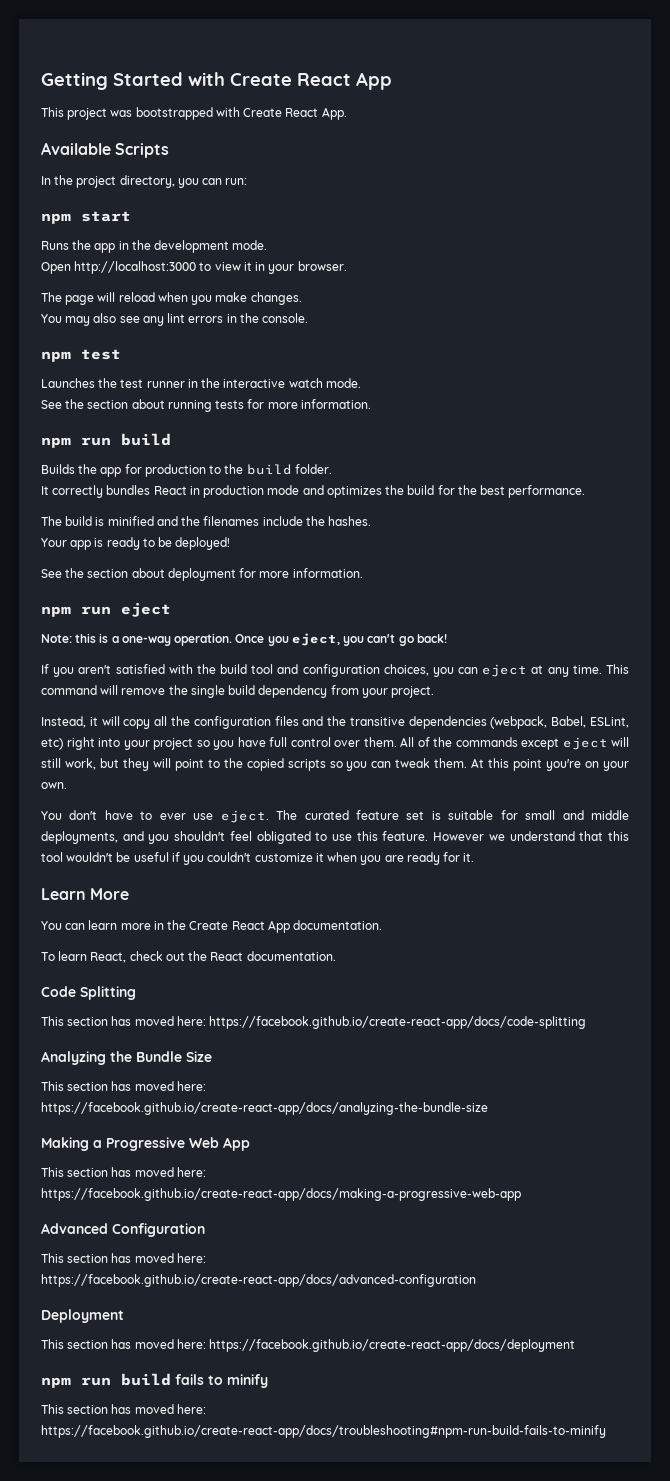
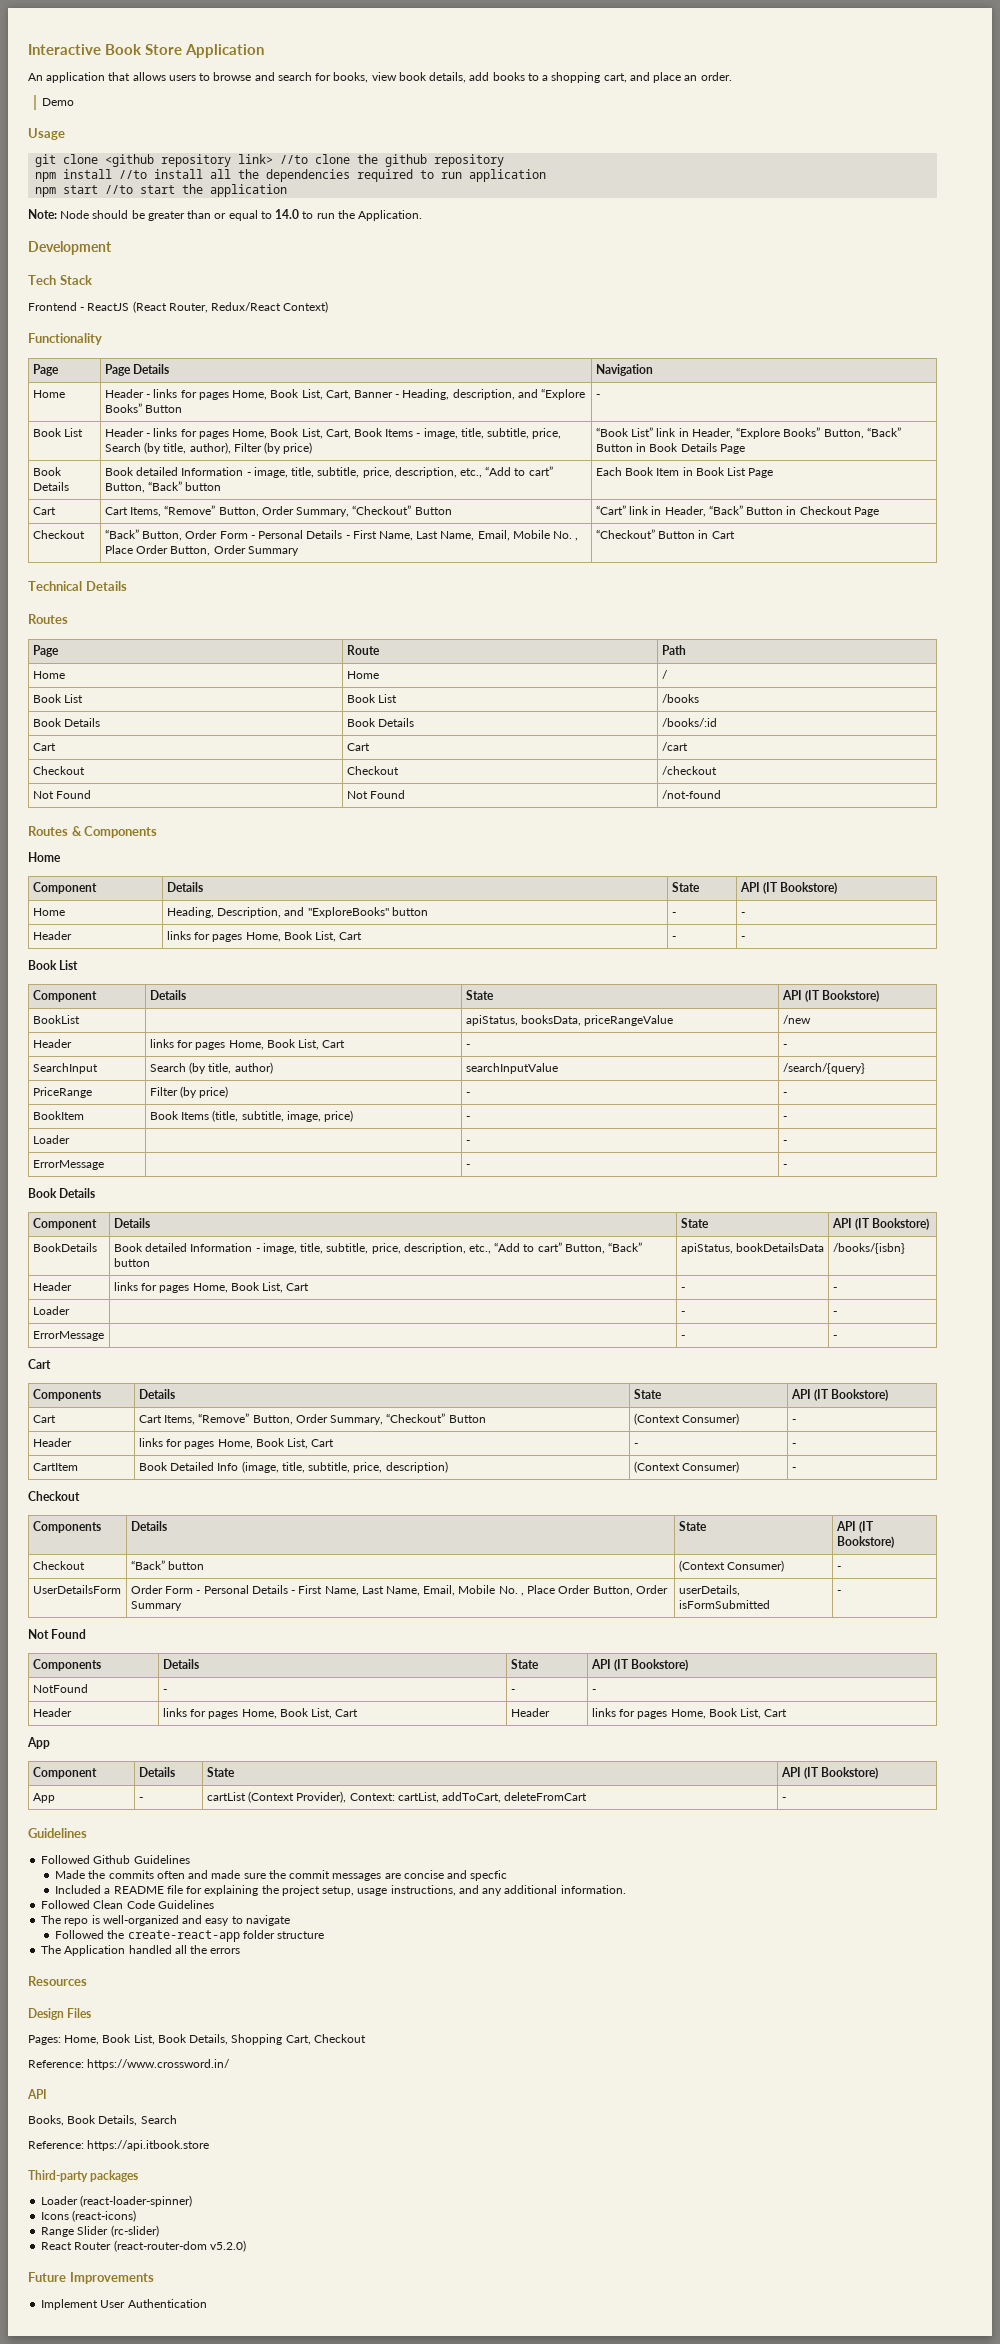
[41,72,392,90] [41,107,347,120] [41,142,170,158] [41,175,248,188] [41,211,131,224] [41,240,268,253] [41,261,347,274] [41,292,302,305] [41,313,309,326] [41,349,121,362] [41,378,361,388] [41,399,371,412] [41,433,171,448] [41,464,332,477] [41,485,586,498] [41,516,372,526] [41,537,231,550] [41,568,363,581] [41,602,171,617] [41,633,447,646] [41,664,629,677] [41,685,435,698] [41,716,629,729] [41,737,629,750] [41,758,629,771] [41,782,67,789] [41,810,629,823] [41,831,629,844] [41,852,475,865] [41,888,130,900] [41,920,383,933] [41,951,336,963] [41,986,136,1000] [41,1016,587,1029] [41,1051,212,1065] [41,1081,206,1091] [41,1102,488,1115] [41,1137,250,1151] [41,1167,206,1177] [41,1188,521,1201] [41,1223,205,1237] [41,1253,206,1263] [41,1274,476,1287] [41,1309,124,1323] [41,1339,576,1352] [41,1373,268,1388] [41,1404,206,1414] [41,1425,606,1438] Getting Started with Create React App // This project was bootstrapped with Create React App. // Available Scripts // In the project directory, you can run: // npm start // Runs the app in the development mode. // Open http://localhost:3000 to view it in your browser. // The page will reload when you make changes. // You may also see any lint errors in the console. // npm test // Launches the test runner in the interactive watch mode. // See the section about running tests for more information. // npm run build // Builds the app for production to the build folder. // It correctly bundles React in production mode and optimizes the build for the best performance. // The build is minified and the filenames include the hashes. // Your app is ready to be deployed! // See the section about deployment for more information. // npm run eject // Note: this is a one-way operation. Once you eject, you can't go back! // If you aren't satisfied with the build tool and configuration choices, you can eject at any time. This command will remove the single build dependency from your project. // Instead, it will copy all the configuration files and the transitive dependencies (webpack, Babel, ESLint, etc) right into your project so you have full control over them. All of the commands except eject will still work, but they will point to the copied scripts so you can tweak them. At this point you're on your own. // You don't have to ever use eject. The curated feature set is suitable for small and middle deployments, and you shouldn't feel obligated to use this feature. However we understand that this tool wouldn't be useful if you couldn't customize it when you are ready for it. // Learn More // You can learn more in the Create React App documentation. // To learn React, check out the React documentation. // Code Splitting // This section has moved here: https://facebook.github.io/create-react-app/docs/code-splitting // Analyzing the Bundle Size // This section has moved here: https://facebook.github.io/create-react-app/docs/analyzing-the-bundle-size // Making a Progressive Web App // This section has moved here: https://facebook.github.io/create-react-app/docs/making-a-progressive-web-app // Advanced Configuration // This section has moved here: https://facebook.github.io/create-react-app/docs/advanced-configuration // Deployment // This section has moved here: https://facebook.github.io/create-react-app/docs/deployment // npm run build fails to minify // This section has moved here: https://facebook.github.io/create-react-app/docs/troubleshooting#npm-run-build-fails-to-minify -> [28,44,265,58] [28,72,732,83] [42,98,75,106] [28,128,65,140] [35,154,505,167] [35,169,547,182] [35,184,288,197] [28,209,423,221] [28,241,112,255] [28,275,92,285] [28,301,329,313] [28,333,102,345] [32,364,59,376] [104,364,170,376] [595,364,653,376] [32,390,65,398] [104,388,586,400] [104,403,183,413] [595,394,600,398] [32,428,84,437] [104,428,562,439] [104,442,313,454] [595,427,901,439] [595,443,745,454] [32,467,62,476] [32,482,69,491] [104,466,553,478] [104,481,222,493] [595,467,774,478] [32,507,56,515] [104,505,452,517] [595,505,879,517] [32,530,85,539] [104,529,579,541] [104,545,299,556] [595,529,735,539] [28,581,127,591] [28,614,68,624] [32,645,59,657] [346,645,380,655] [661,645,686,655] [32,671,65,679] [346,671,379,679] [661,670,668,679] [32,694,84,703] [346,694,398,703] [661,694,699,703] [32,718,101,727] [346,718,415,727] [661,718,717,727] [32,743,56,751] [346,743,370,751] [661,742,688,751] [32,766,85,775] [346,766,399,775] [661,766,717,775] [32,790,92,799] [346,790,406,799] [661,790,721,799] [28,826,158,838] [28,852,61,862] [32,882,97,894] [166,882,203,892] [671,882,700,892] [739,882,838,894] [32,908,65,916] [166,907,428,918] [671,912,676,916] [740,912,745,916] [32,931,72,940] [166,931,363,942] [671,936,676,940] [740,936,745,940] [28,960,79,970] [32,990,97,1002] [149,990,186,1000] [465,990,494,1000] [781,990,880,1002] [32,1015,80,1024] [465,1015,674,1026] [782,1015,811,1024] [32,1039,72,1048] [149,1039,346,1050] [465,1044,470,1048] [782,1044,787,1048] [32,1063,98,1074] [149,1062,273,1074] [465,1063,558,1074] [782,1063,865,1074] [32,1087,92,1098] [149,1086,229,1098] [465,1092,470,1096] [782,1092,787,1096] [32,1111,84,1120] [149,1110,354,1122] [465,1116,470,1120] [782,1116,787,1120] [32,1135,70,1144] [465,1140,470,1144] [782,1140,787,1144] [32,1160,104,1170] [465,1164,470,1168] [782,1164,787,1168] [28,1188,96,1198] [32,1218,97,1230] [113,1218,150,1228] [680,1218,709,1228] [831,1218,930,1230] [32,1243,97,1252] [113,1242,643,1254] [113,1258,150,1267] [680,1243,825,1254] [832,1243,905,1254] [32,1282,72,1291] [113,1282,310,1293] [680,1287,685,1291] [832,1287,837,1291] [32,1306,70,1315] [680,1311,685,1315] [832,1311,837,1315] [32,1331,104,1341] [680,1335,685,1339] [832,1335,837,1339] [28,1359,51,1369] [32,1389,101,1401] [138,1389,175,1399] [633,1389,662,1399] [790,1389,889,1401] [32,1415,56,1423] [138,1413,486,1425] [633,1413,740,1425] [791,1419,796,1423] [32,1438,72,1447] [138,1438,335,1449] [633,1443,638,1447] [791,1443,796,1447] [32,1463,78,1471] [138,1461,448,1473] [633,1461,740,1473] [791,1467,796,1471] [28,1491,80,1501] [32,1521,101,1533] [130,1521,167,1531] [678,1521,707,1531] [835,1521,875,1533] [836,1536,894,1548] [32,1561,85,1570] [130,1560,205,1570] [678,1560,785,1572] [836,1566,841,1570] [32,1585,121,1594] [130,1585,668,1596] [130,1601,182,1611] [678,1585,740,1596] [678,1600,770,1609] [836,1590,841,1594] [28,1629,87,1639] [32,1659,101,1671] [162,1659,199,1669] [510,1659,539,1669] [590,1659,689,1671] [32,1684,88,1693] [162,1689,167,1693] [510,1689,515,1693] [591,1689,596,1693] [32,1708,72,1717] [162,1708,359,1719] [510,1708,550,1717] [591,1708,788,1719] [27,1737,50,1749] [32,1767,97,1779] [138,1767,175,1777] [206,1767,235,1777] [780,1767,879,1779] [32,1793,55,1803] [138,1797,143,1801] [206,1791,588,1803] [781,1797,786,1801] [28,1828,87,1838] [41,1855,190,1864] [55,1870,508,1881] [55,1885,626,1896] [41,1900,214,1909] [41,1915,290,1926] [55,1930,325,1942] [41,1945,241,1956] [28,1976,87,1986] [28,2008,92,2020] [28,2034,366,2045] [28,2059,231,2070] [27,2089,47,2099] [28,2115,177,2126] [28,2140,210,2151] [28,2170,139,2182] [41,2195,193,2207] [41,2210,137,2222] [41,2225,159,2237] [41,2240,246,2252] [28,2272,154,2284] [41,2299,207,2310] Interactive Book Store Application // An application that allows users to browse and search for books, view book details, add books to a shopping cart, and place an order. // Demo // Usage // git clone <github repository link> //to clone the github repository // npm install //to install all the dependencies required to run application // npm start //to start the application // Note: Node should be greater than or equal to 14.0 to run the Application. // Development // Tech Stack // Frontend - ReactJS (React Router, Redux/React Context) // Functionality // Page | Page Details | Navigation // Home | Header - links for pages Home, Book List, Cart, Banner - Heading, description, and “Explore Books” Button | - // Book List | Header - links for pages Home, Book List, Cart, Book Items - image, title, subtitle, price, Search (by title, author), Filter (by price) | “Book List” link in Header, “Explore Books” Button, “Back” Button in Book Details Page // Book Details | Book detailed Information - image, title, subtitle, price, description, etc., “Add to cart” Button, “Back” button | Each Book Item in Book List Page // Cart | Cart Items, “Remove” Button, Order Summary, “Checkout” Button | “Cart” link in Header, “Back” Button in Checkout Page // Checkout | “Back” Button, Order Form - Personal Details - First Name, Last Name, Email, Mobile No. , Place Order Button, Order Summary | “Checkout” Button in Cart // Technical Details // Routes // Page | Route | Path // Home | Home | / // Book List | Book List | /books // Book Details | Book Details | /books/:id // Cart | Cart | /cart // Checkout | Checkout | /checkout // Not Found | Not Found | /not-found // Routes & Components // Home // Component | Details | State | API (IT Bookstore) // Home | Heading, Description, and "ExploreBooks" button | - | - // Header | links for pages Home, Book List, Cart | - | - // Book List // Component | Details | State | API (IT Bookstore) // BookList | | apiStatus, booksData, priceRangeValue | /new // Header | links for pages Home, Book List, Cart | - | - // SearchInput | Search (by title, author) | searchInputValue | /search/{query} // PriceRange | Filter (by price) | - | - // BookItem | Book Items (title, subtitle, image, price) | - | - // Loader | | - | - // ErrorMessage | | - | - // Book Details // Component | Details | State | API (IT Bookstore) // BookDetails | Book detailed Information - image, title, subtitle, price, description, etc., “Add to cart” Button, “Back” button | apiStatus, bookDetailsData | /books/{isbn} // Header | links for pages Home, Book List, Cart | - | - // Loader | | - | - // ErrorMessage | | - | - // Cart // Components | Details | State | API (IT Bookstore) // Cart | Cart Items, “Remove” Button, Order Summary, “Checkout” Button | (Context Consumer) | - // Header | links for pages Home, Book List, Cart | - | - // CartItem | Book Detailed Info (image, title, subtitle, price, description) | (Context Consumer) | - // Checkout // Components | Details | State | API (IT Bookstore) // Checkout | “Back” button | (Context Consumer) | - // UserDetailsForm | Order Form - Personal Details - First Name, Last Name, Email, Mobile No. , Place Order Button, Order Summary | userDetails, isFormSubmitted | - // Not Found // Components | Details | State | API (IT Bookstore) // NotFound | - | - | - // Header | links for pages Home, Book List, Cart | Header | links for pages Home, Book List, Cart // App // Component | Details | State | API (IT Bookstore) // App | - | cartList (Context Provider), Context: cartList, addToCart, deleteFromCart | - // Guidelines // Followed Github Guidelines // Made the commits often and made sure the commit messages are concise and specfic // Included a README file for explaining the project setup, usage instructions, and any additional information. // Followed Clean Code Guidelines // The repo is well-organized and easy to navigate // Followed the create-react-app folder structure // The Application handled all the errors // Resources // Design Files // Pages: Home, Book List, Book Details, Shopping Cart, Checkout // Reference: https://www.crossword.in/ // API // Books, Book Details, Search // Reference: https://api.itbook.store // Third-party packages // Loader (react-loader-spinner) // Icons (react-icons) // Range Slider (rc-slider) // React Router (react-router-dom v5.2.0) // Future Improvements // Implement User Authentication

